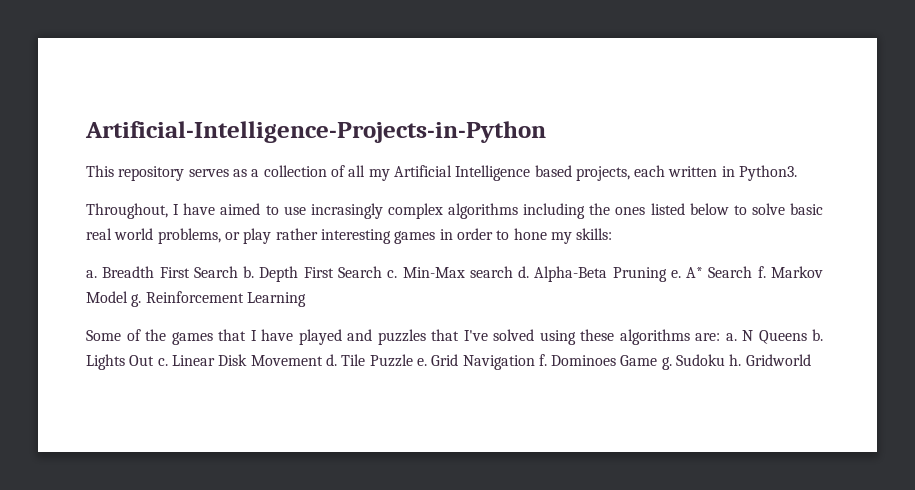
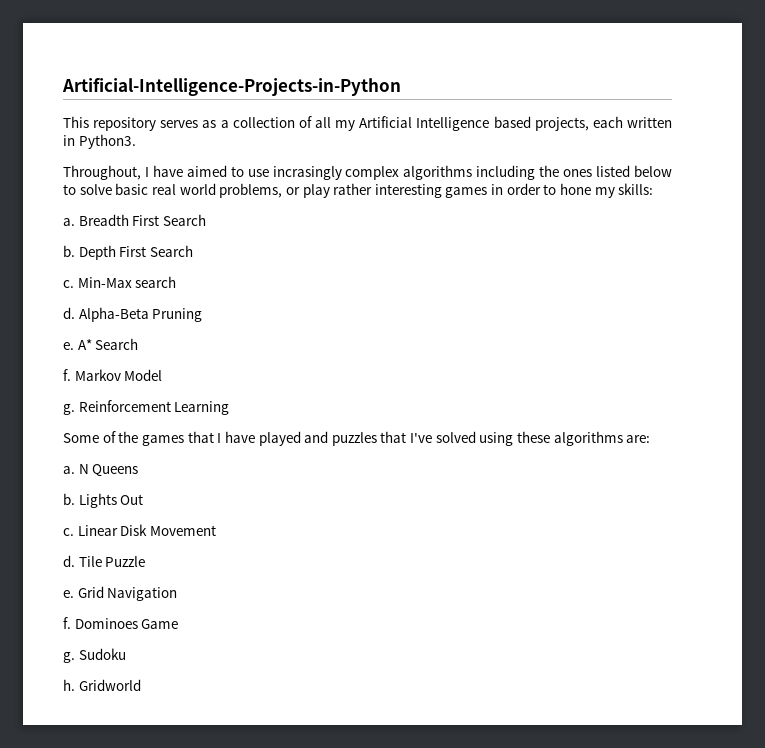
(238, 272) none -> (206, 220) //
(382, 272) none -> (193, 251) //
(513, 272) none -> (177, 282) //
(667, 274) none -> (203, 315) //
(753, 272) none -> (139, 344) //
(128, 297) none -> (163, 375) //
(720, 337) none -> (651, 439) //
(807, 337) none -> (139, 470) //
(155, 360) none -> (144, 499) //
(323, 360) none -> (216, 530) //
(413, 360) none -> (146, 561) //
(535, 362) none -> (178, 594) //
(658, 360) none -> (179, 624) //
(726, 360) none -> (126, 654) //

